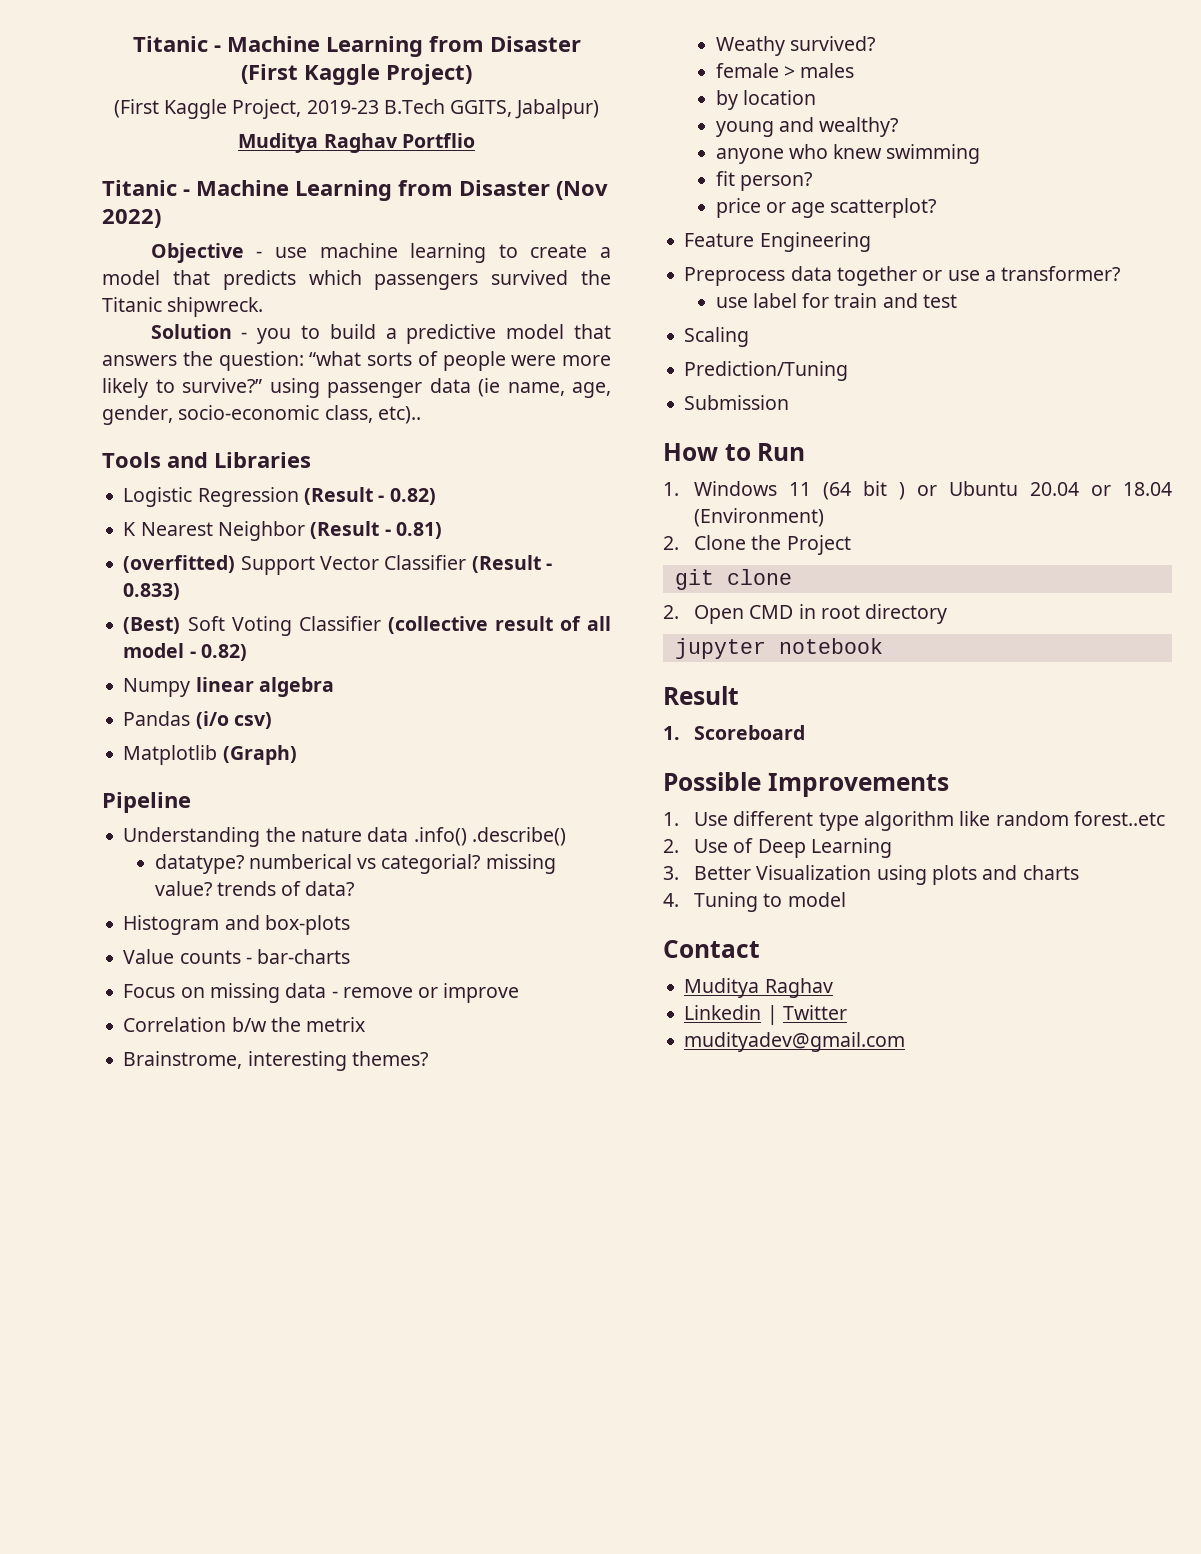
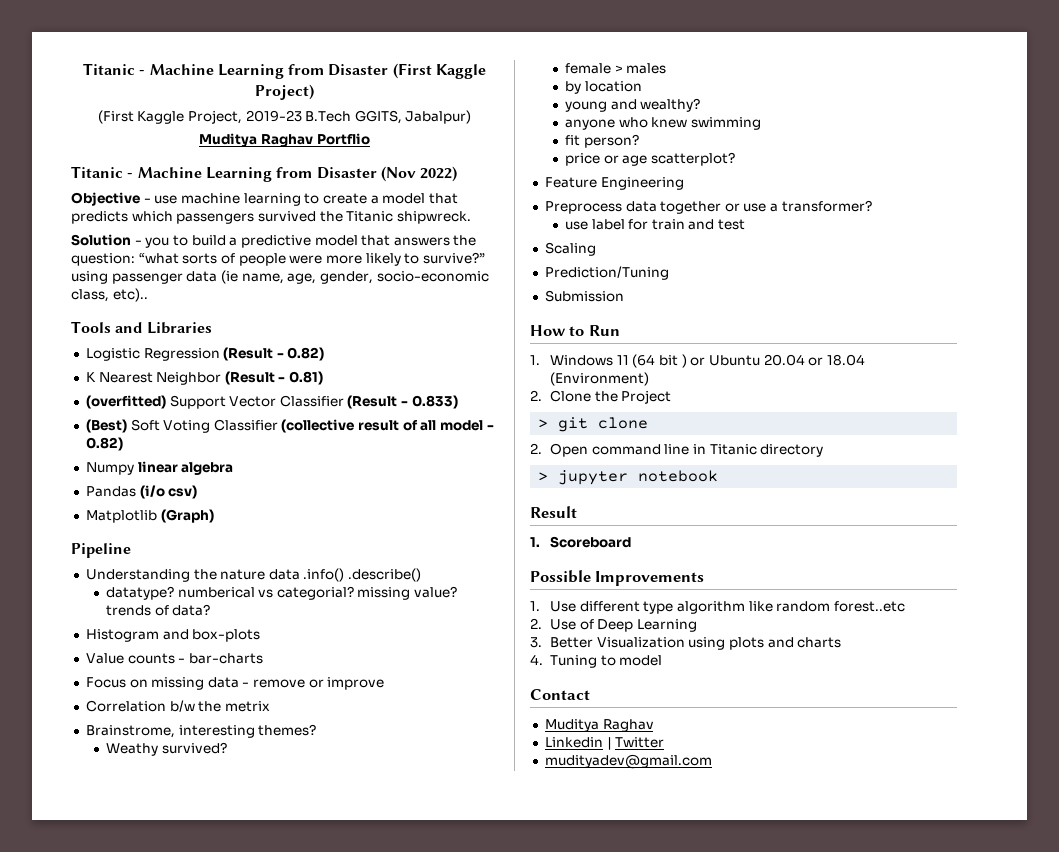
(851, 545) none -> [538,419,549,428] >
[749,604,860,619] CMD in root -> [591,444,757,455] command line in Titanic
(948, 614) none -> [538,472,549,481] >

